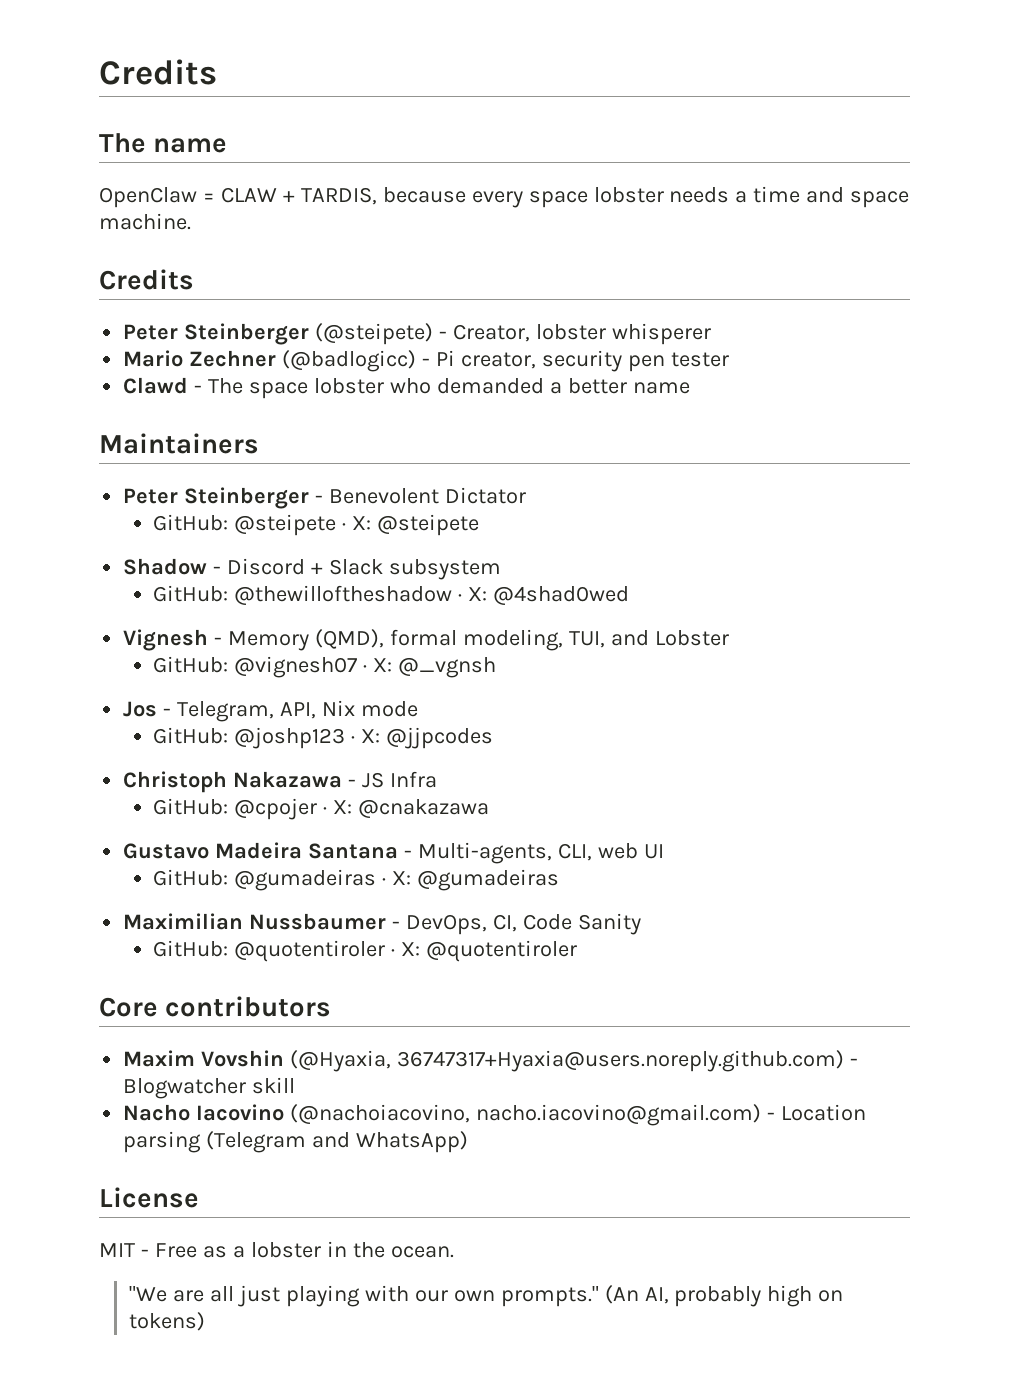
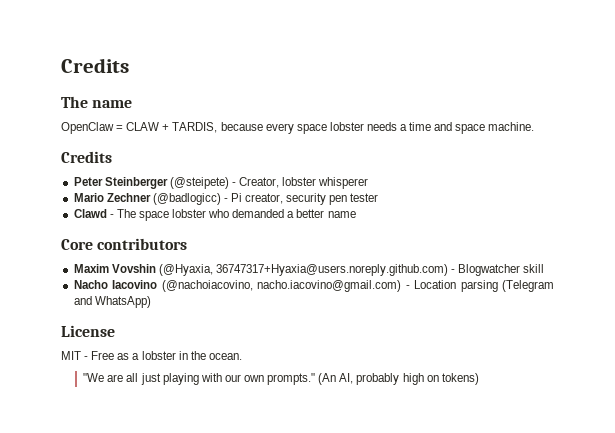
[99,433,259,454] [123,487,526,509] [153,514,480,536] [123,558,501,580] [153,585,630,605] [123,629,729,651] [153,656,497,678] [123,700,418,722] [153,727,494,749] [123,771,437,793] [153,798,490,820] [123,842,664,864] [153,869,560,891] [123,913,641,935] [153,940,578,962] // Maintainers // Peter Steinberger - Benevolent Dictator // GitHub: @steipete · X: @steipete // Shadow - Discord + Slack subsystem // GitHub: @thewilloftheshadow · X: @4shad0wed // Vignesh - Memory (QMD), formal modeling, TUI, and Lobster // GitHub: @vignesh07 · X: @_vgnsh // Jos - Telegram, API, Nix mode // GitHub: @joshp123 · X: @jjpcodes // Christoph Nakazawa - JS Infra // GitHub: @cpojer · X: @cnakazawa // Gustavo Madeira Santana - Multi-agents, CLI, web UI // GitHub: @gumadeiras · X: @gumadeiras // Maximilian Nussbaumer - DevOps, CI, Code Sanity // GitHub: @quotentiroler · X: @quotentiroler -> (356, 214) none

